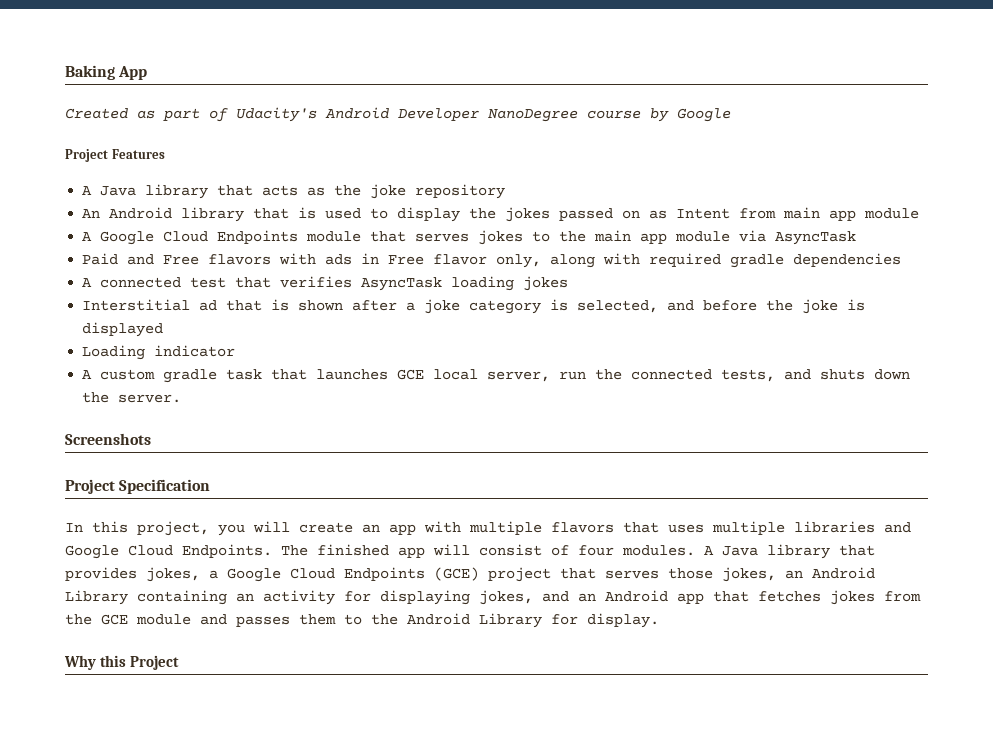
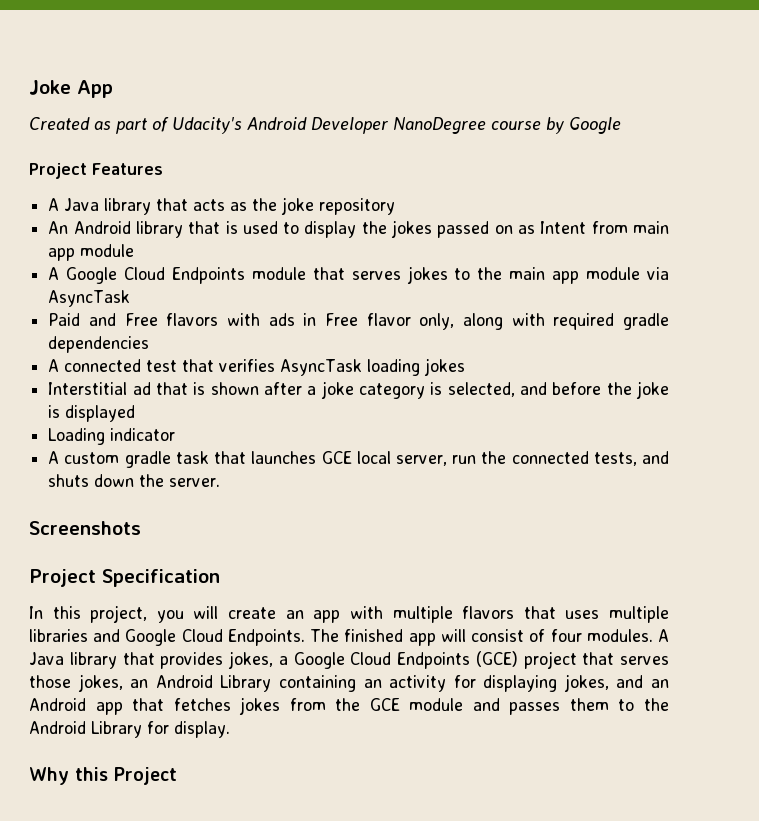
[65,65,115,80] Baking -> [29,80,71,95] Joke

